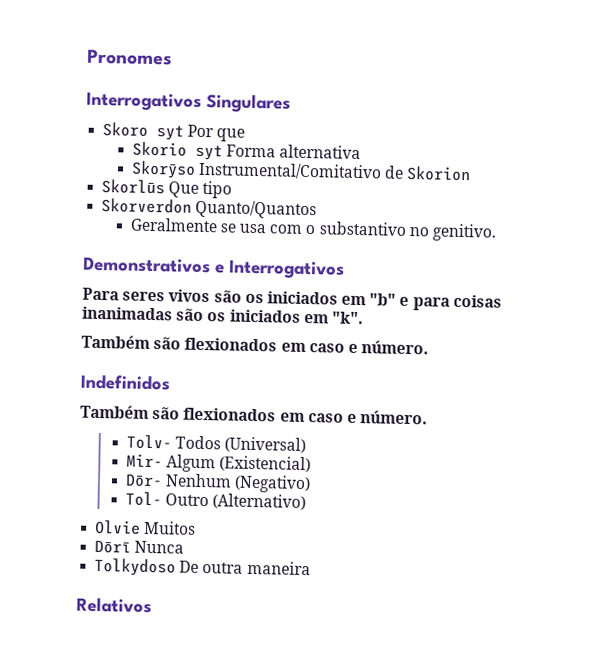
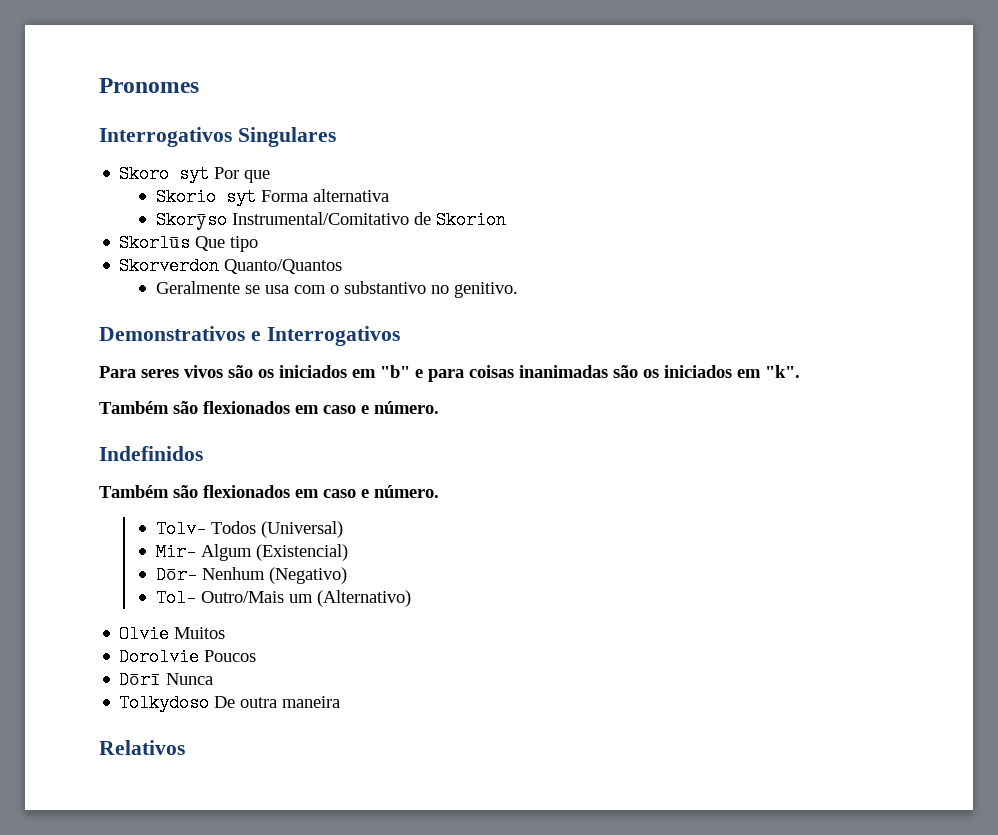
[164,493,209,507] Outro -> [200,591,313,603] Outro/Mais um
(197, 527) none -> [119,648,257,666] // Dorolvie Poucos

